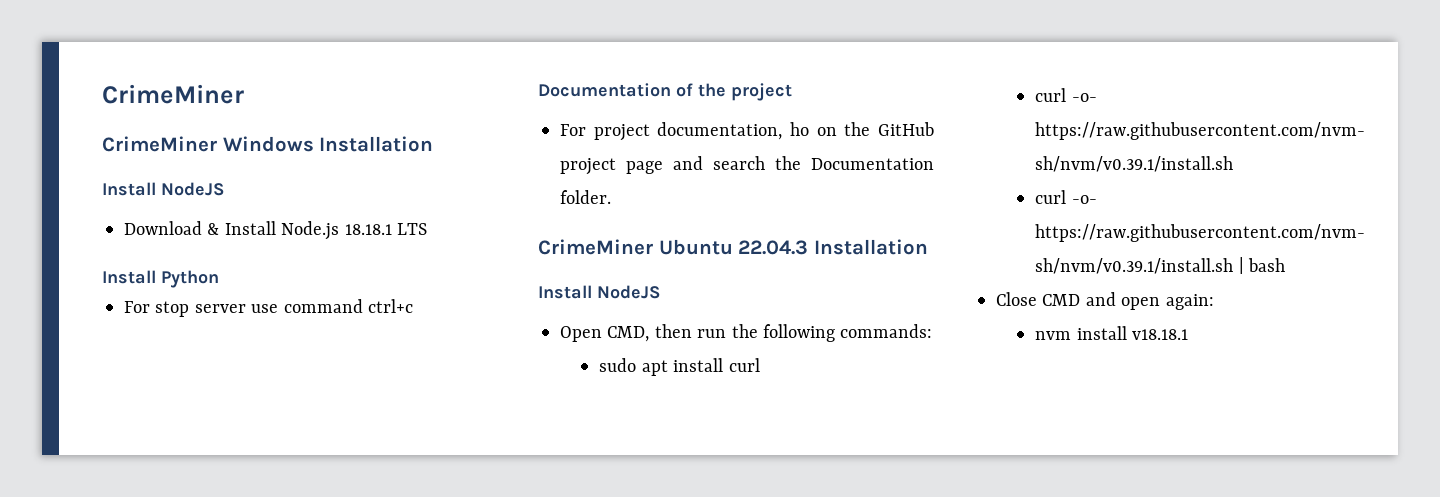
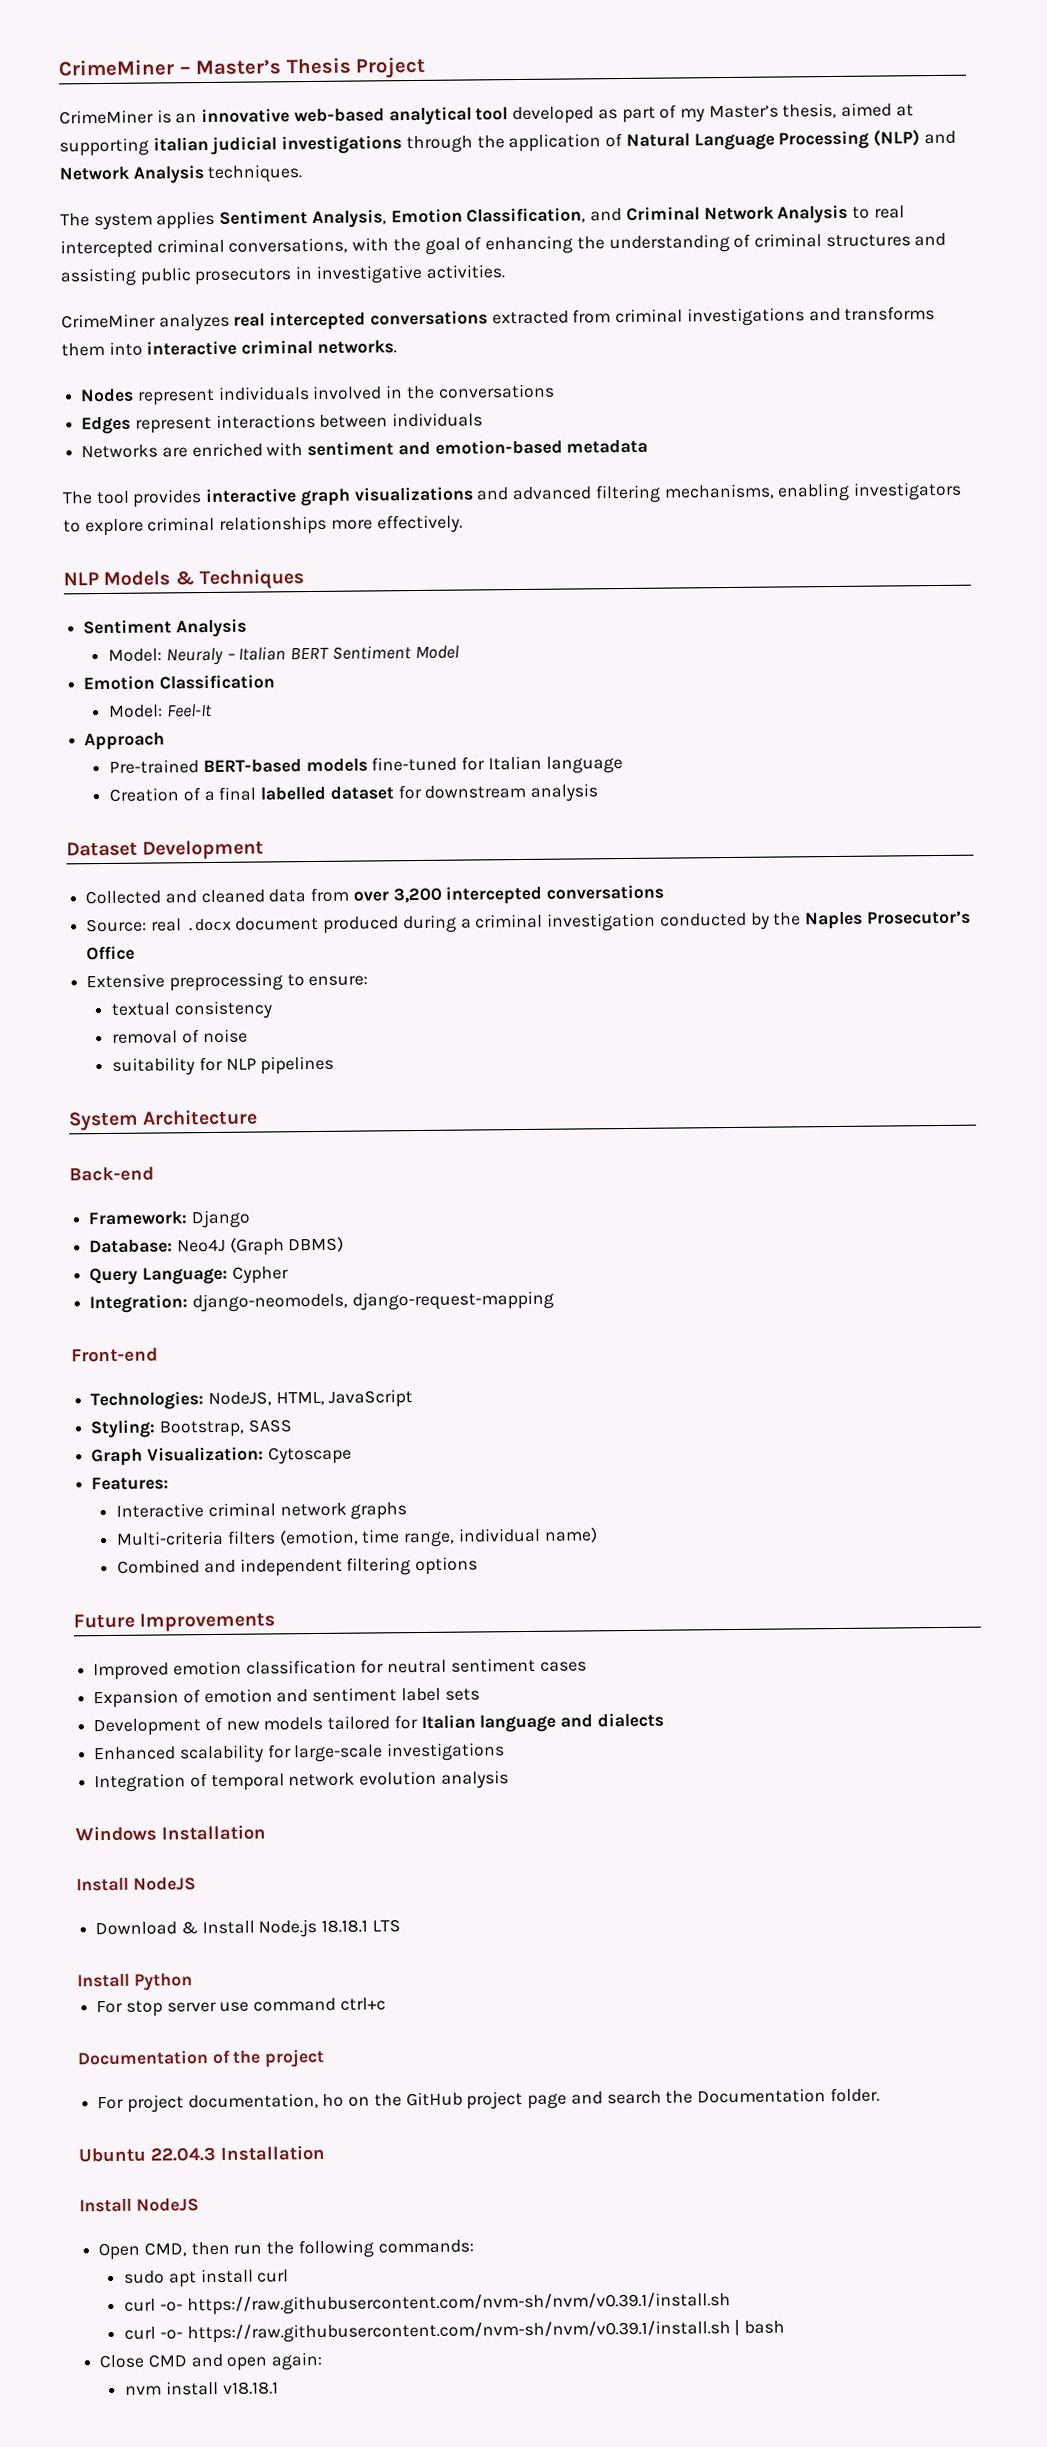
[102,84,244,104] [102,136,217,152] CrimeMiner // CrimeMiner -> [58,56,426,79] [59,102,914,126] [59,129,956,157] [59,164,303,184] [60,204,905,231] [60,232,947,259] [60,264,505,287] [61,306,936,332] [61,339,397,357] [80,383,555,406] [81,412,484,435] [81,439,649,459] [62,481,962,508] [63,514,463,537] [63,569,304,590] [83,618,247,638] [108,645,459,666] [83,674,275,691] [109,703,213,718] [84,732,166,751] [109,755,623,774] [109,783,599,802] [66,839,265,860] [85,884,665,905] [86,910,971,934] [86,945,136,961] [86,972,369,992] [111,1000,273,1020] [112,1028,248,1044] [112,1055,335,1076] [68,1109,259,1131] [69,1166,154,1182] [88,1209,251,1229] [89,1236,345,1256] [89,1266,289,1286] [89,1290,554,1314] [71,1347,158,1363] [90,1389,414,1411] [90,1419,292,1439] [91,1446,352,1467] [91,1476,170,1491] [116,1502,408,1520] [116,1527,598,1548] [117,1556,479,1577] [73,1612,276,1632] [93,1657,587,1681] [93,1687,480,1709] [93,1712,664,1737] [94,1742,506,1764] [94,1770,509,1793] CrimeMiner – Master’s Thesis Project // CrimeMiner is an innovative web-based analytical tool developed as part of my Master’s thesis, aimed at supporting italian judicial investigations through the application of Natural Language Processing (NLP) and Network Analysis techniques. // The system applies Sentiment Analysis, Emotion Classification, and Criminal Network Analysis to real intercepted criminal conversations, with the goal of enhancing the understanding of criminal structures and assisting public prosecutors in investigative activities. // CrimeMiner analyzes real intercepted conversations extracted from criminal investigations and transforms them into interactive criminal networks. // Nodes represent individuals involved in the conversations // Edges represent interactions between individuals // Networks are enriched with sentiment and emotion-based metadata // The tool provides interactive graph visualizations and advanced filtering mechanisms, enabling investigators to explore criminal relationships more effectively. // NLP Models & Techniques // Sentiment Analysis // Model: Neuraly – Italian BERT Sentiment Model // Emotion Classification // Model: Feel-It // Approach // Pre-trained BERT-based models fine-tuned for Italian language // Creation of a final labelled dataset for downstream analysis // Dataset Development // Collected and cleaned data from over 3,200 intercepted conversations // Source: real .docx document produced during a criminal investigation conducted by the Naples Prosecutor’s Office // Extensive preprocessing to ensure: // textual consistency // removal of noise // suitability for NLP pipelines // System Architecture // Back-end // Framework: Django // Database: Neo4J (Graph DBMS) // Query Language: Cypher // Integration: django-neomodels, django-request-mapping // Front-end // Technologies: NodeJS, HTML, JavaScript // Styling: Bootstrap, SASS // Graph Visualization: Cytoscape // Features: // Interactive criminal network graphs // Multi-criteria filters (emotion, time range, individual name) // Combined and independent filtering options // Future Improvements // Improved emotion classification for neutral sentiment cases // Expansion of emotion and sentiment label sets // Development of new models tailored for Italian language and dialects // Enhanced scalability for large-scale investigations // Integration of temporal network evolution analysis //
[538,239,653,255] CrimeMiner -> (880, 2095) none

